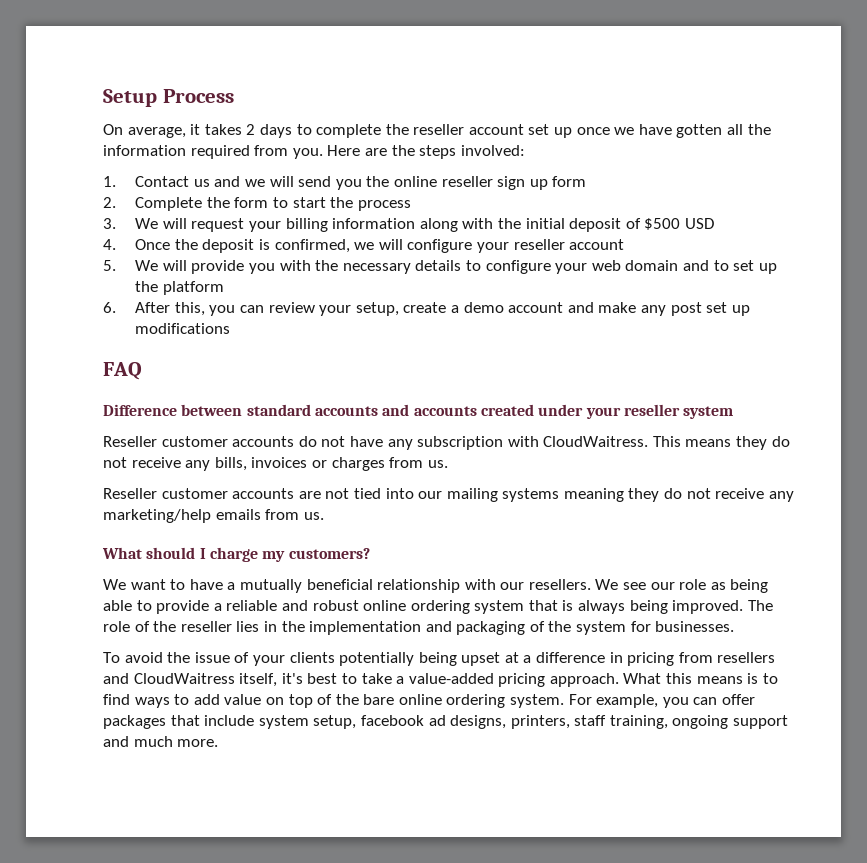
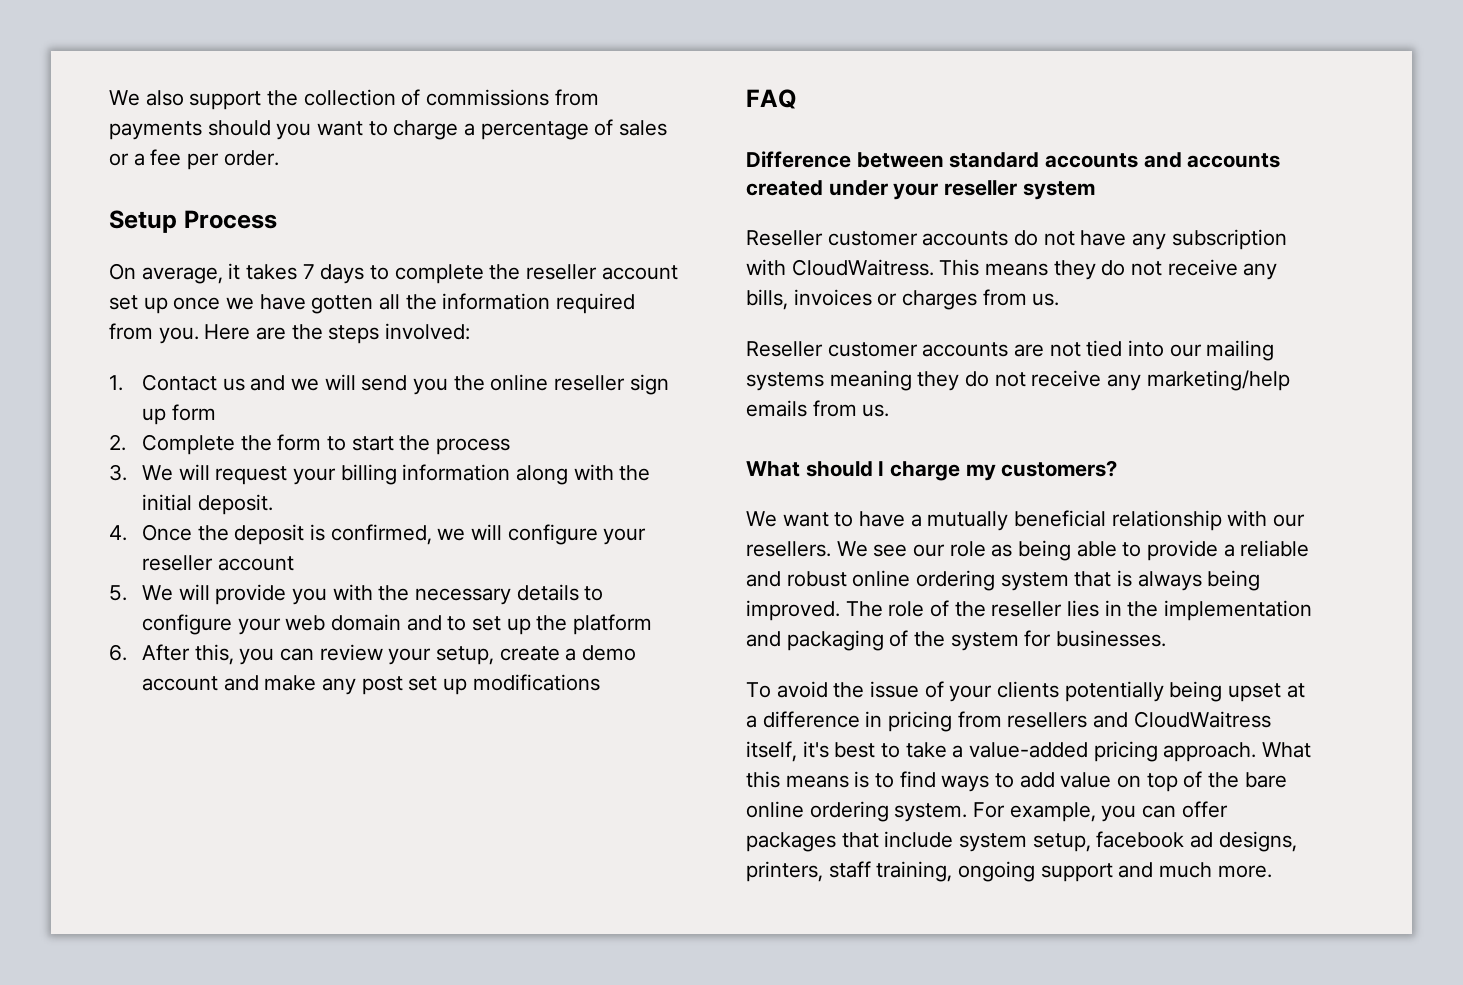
(103, 98) none -> [109,89,599,110] [109,119,668,140] [109,149,279,170] We also support the collection of commissions from payments should you want to charge a percentage of sales or a fee per order. //
[246,124,256,135] 2 -> [302,264,315,279] 7
[569,218,714,232] deposit of $500 USD -> [197,494,273,515] deposit.

